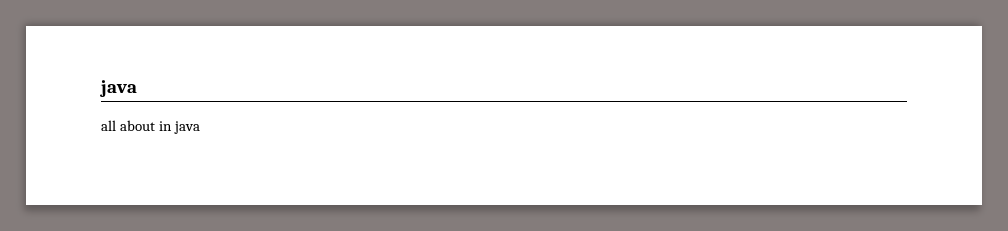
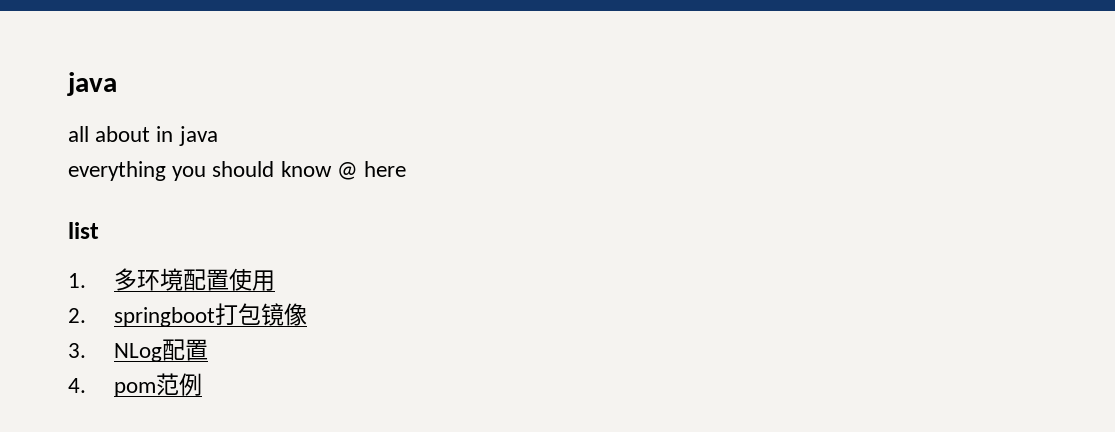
(200, 127) none -> [68,161,407,181] [68,222,99,239] [68,268,275,291] [68,303,307,327] [68,339,208,362] [68,373,202,397] // everything you should know @ here // list // 1.多环境配置使用 // 2. springboot打包镜像 // 3. NLog配置 // 4. pom范例

